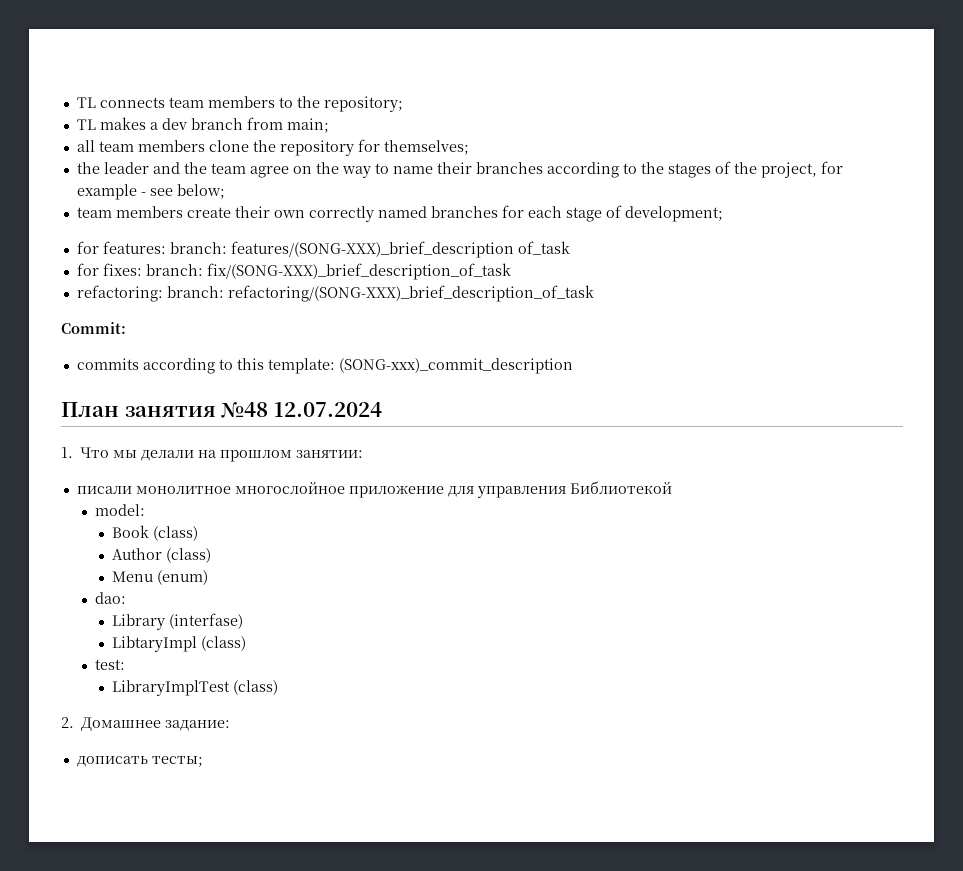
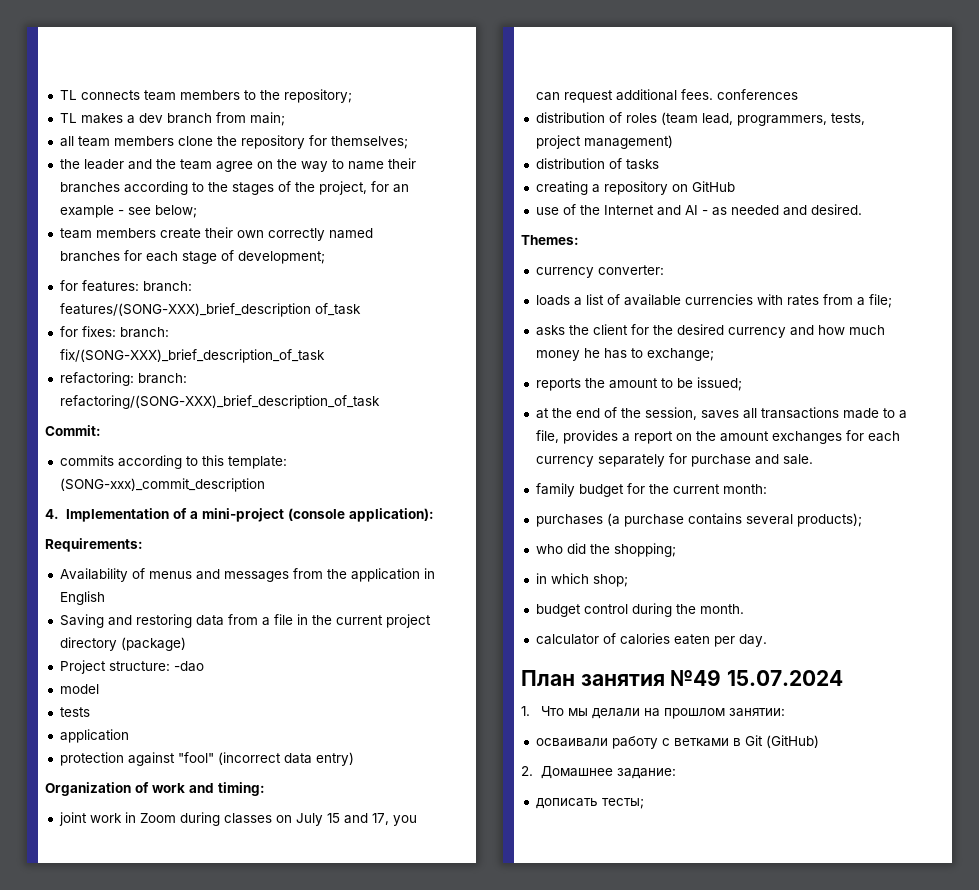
(843, 167) none -> [392,184,409,193] an
(573, 366) none -> [45,508,434,522] [45,538,143,552] [59,568,435,582] [59,591,105,605] [59,614,431,628] [59,637,186,651] [59,660,204,674] [59,684,99,694] [59,707,90,717] [59,729,129,743] [59,752,354,766] [45,782,265,796] [58,812,417,826] [535,89,798,103] [535,112,865,126] [535,135,673,149] [535,158,659,170] [535,181,735,195] [535,204,862,216] [521,235,579,245] [535,265,664,278] [535,294,892,308] [535,324,885,338] [535,348,714,361] [535,377,742,391] [535,407,907,420] [535,430,900,444] [535,453,813,467] [535,483,767,497] [535,513,862,527] [535,543,676,557] [535,573,628,587] [535,603,744,617] [535,633,767,647] // 4. Implementation of a mini-project (console application): // Requirements: // Availability of menus and messages from the application in English // Saving and restoring data from a file in the current project directory (package) // Project structure: -dao // model // tests // application // protection against "fool" (incorrect data entry) // Organization of work and timing: // joint work in Zoom during classes on July 15 and 17, you can request additional fees. conferences // distribution of roles (team lead, programmers, tests, project management) // distribution of tasks // creating a repository on GitHub // use of the Internet and AI - as needed and desired. // Themes: // currency converter: // loads a list of available currencies with rates from a file; // asks the client for the desired currency and how much money he has to exchange; // reports the amount to be issued; // at the end of the session, saves all transactions made to a file, provides a report on the amount exchanges for each currency separately for purchase and sale. // family budget for the current month: // purchases (a purchase contains several products); // who did the shopping; // in which shop; // budget control during the month. // calculator of calories eaten per day.
[221,402,382,418] №48 12.07.2024 -> [670,669,844,686] №49 15.07.2024
[76,481,672,498] [94,504,145,516] [112,525,199,541] [112,548,212,563] [112,570,209,585] [94,592,126,604] [112,613,244,630] [112,636,247,652] [94,659,125,670] [112,680,279,696] писали монолитное многослойное приложение для управления Библиотекой // model: // Book (class) // Author (class) // Menu (enum) // dao: // Library (interfase) // LibtaryImpl (class) // test: // LibraryImplTest (class) -> [535,735,819,749] осваивали работу с ветками в Git (GitHub)

